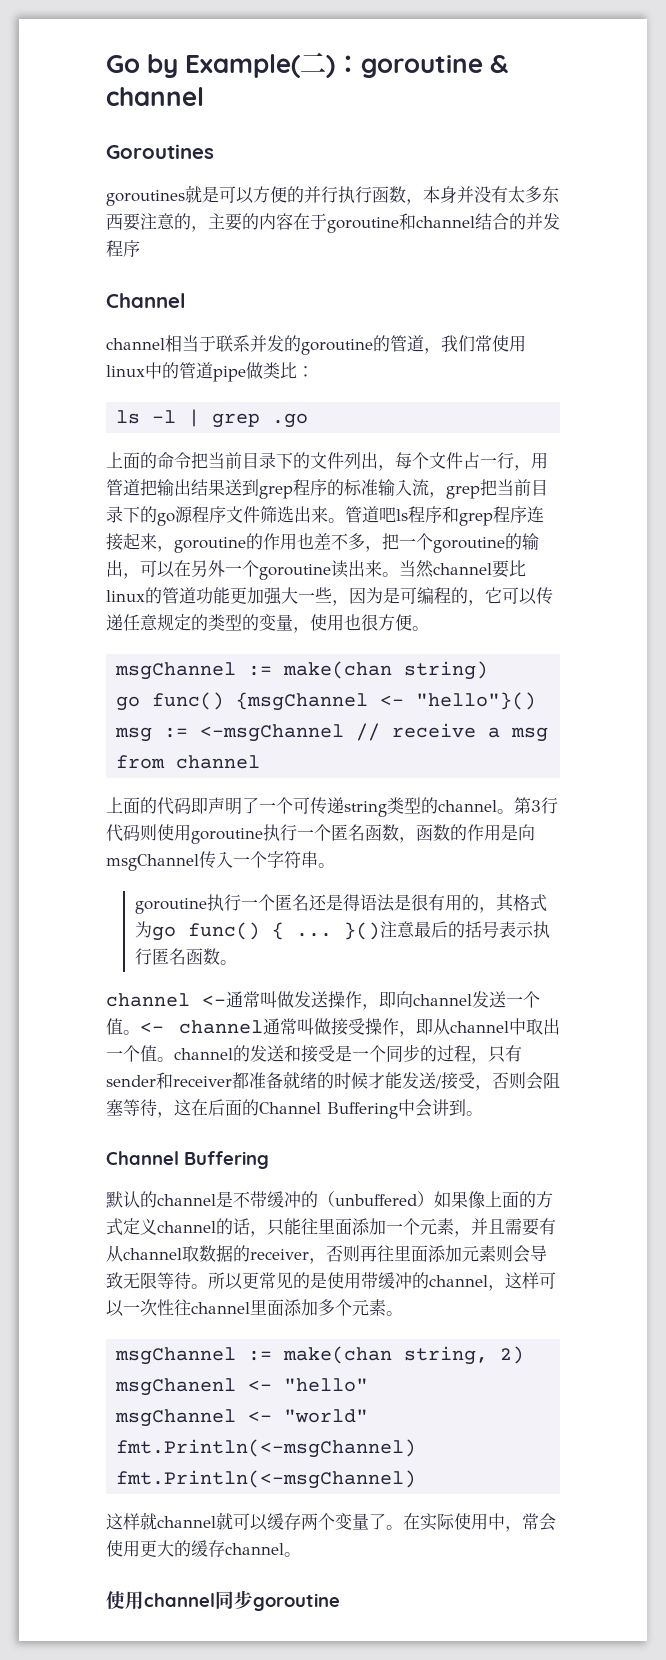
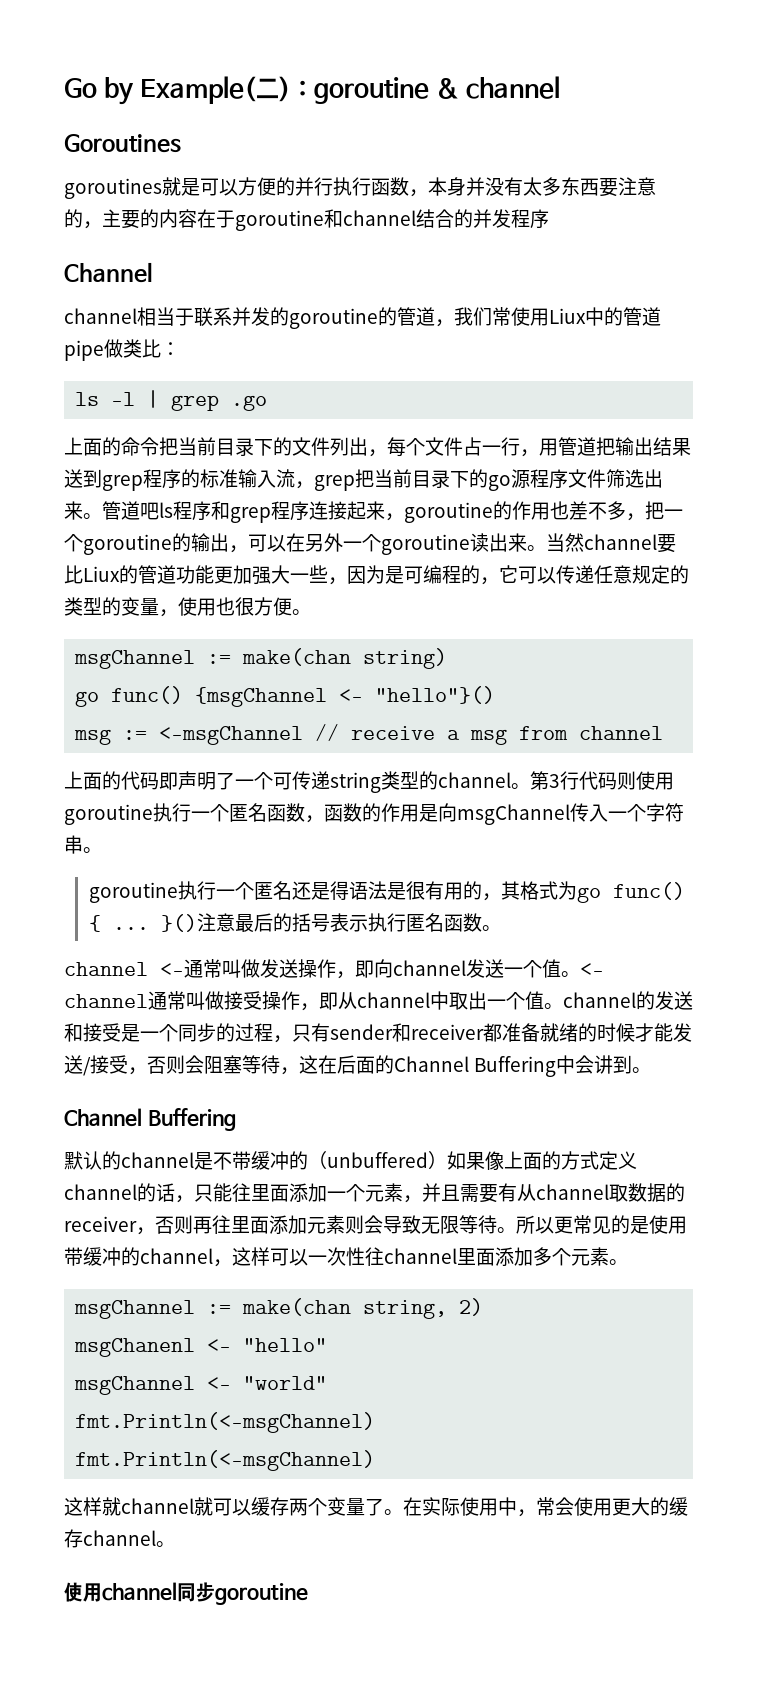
[106,365,145,377] linux -> [549,308,586,324] Liux
[106,590,145,602] linux -> [83,566,120,582] Liux

